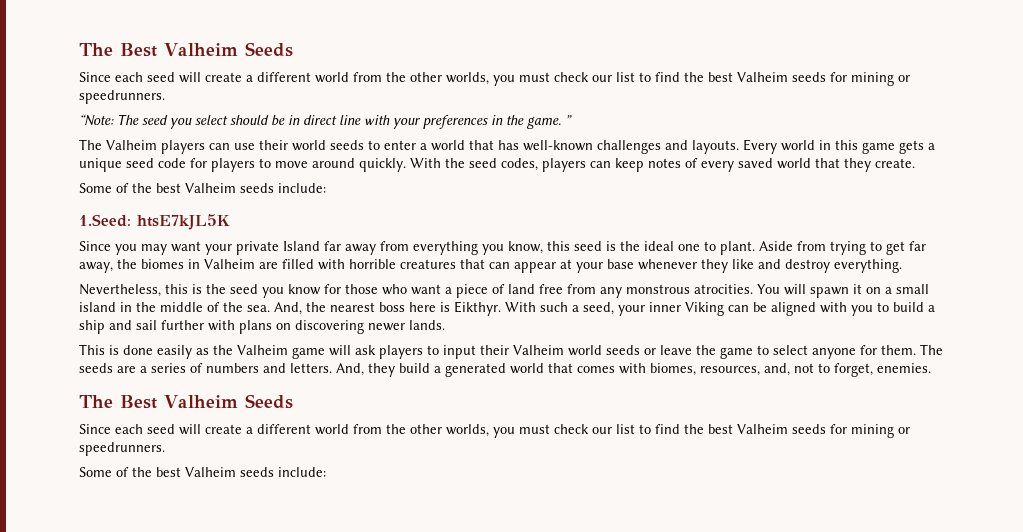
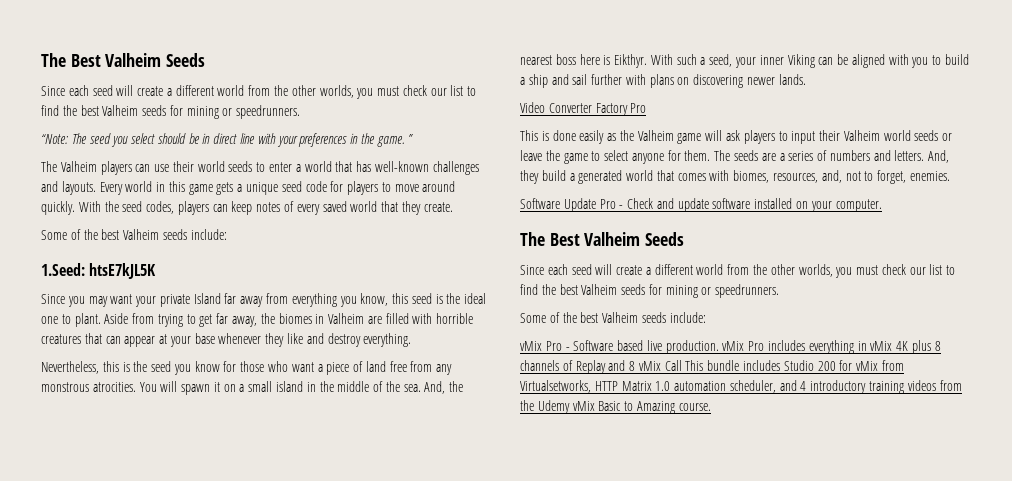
(445, 325) none -> [520,102,647,116] // Video Converter Factory Pro
(931, 368) none -> [520,198,882,212] // Software Update Pro - Check and update software installed on your computer.
(326, 472) none -> [520,340,941,354] [520,360,904,374] [520,380,962,394] [520,400,711,414] // vMix Pro - Software based live production. vMix Pro includes everything in vMix 4K plus 8 channels of Replay and 8 vMix Call This bundle includes Studio 200 for vMix from Virtualsetworks, HTTP Matrix 1.0 automation scheduler, and 4 introductory training videos from the Udemy vMix Basic to Amazing course.

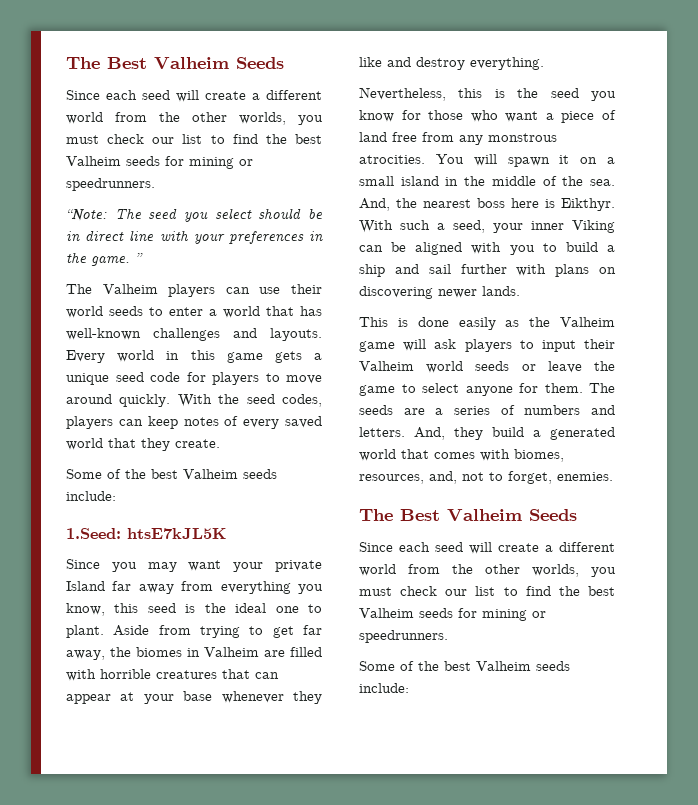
[520,102,647,116] // Video Converter Factory Pro -> (520, 291) none
[520,198,882,212] // Software Update Pro - Check and update software installed on your computer. -> (613, 476) none
[520,340,941,354] [520,360,904,374] [520,380,962,394] [520,400,711,414] // vMix Pro - Software based live production. vMix Pro includes everything in vMix 4K plus 8 channels of Replay and 8 vMix Call This bundle includes Studio 200 for vMix from Virtualsetworks, HTTP Matrix 1.0 automation scheduler, and 4 introductory training videos from the Udemy vMix Basic to Amazing course. -> (409, 688) none

